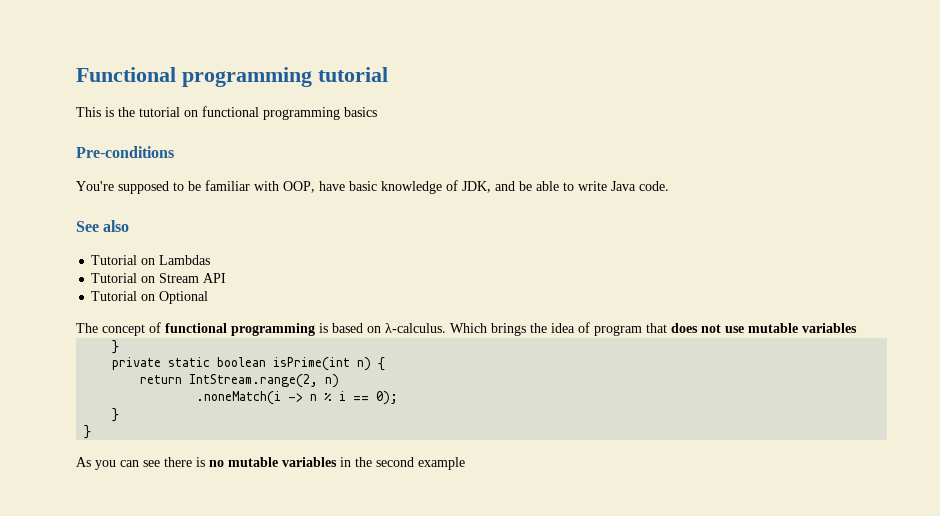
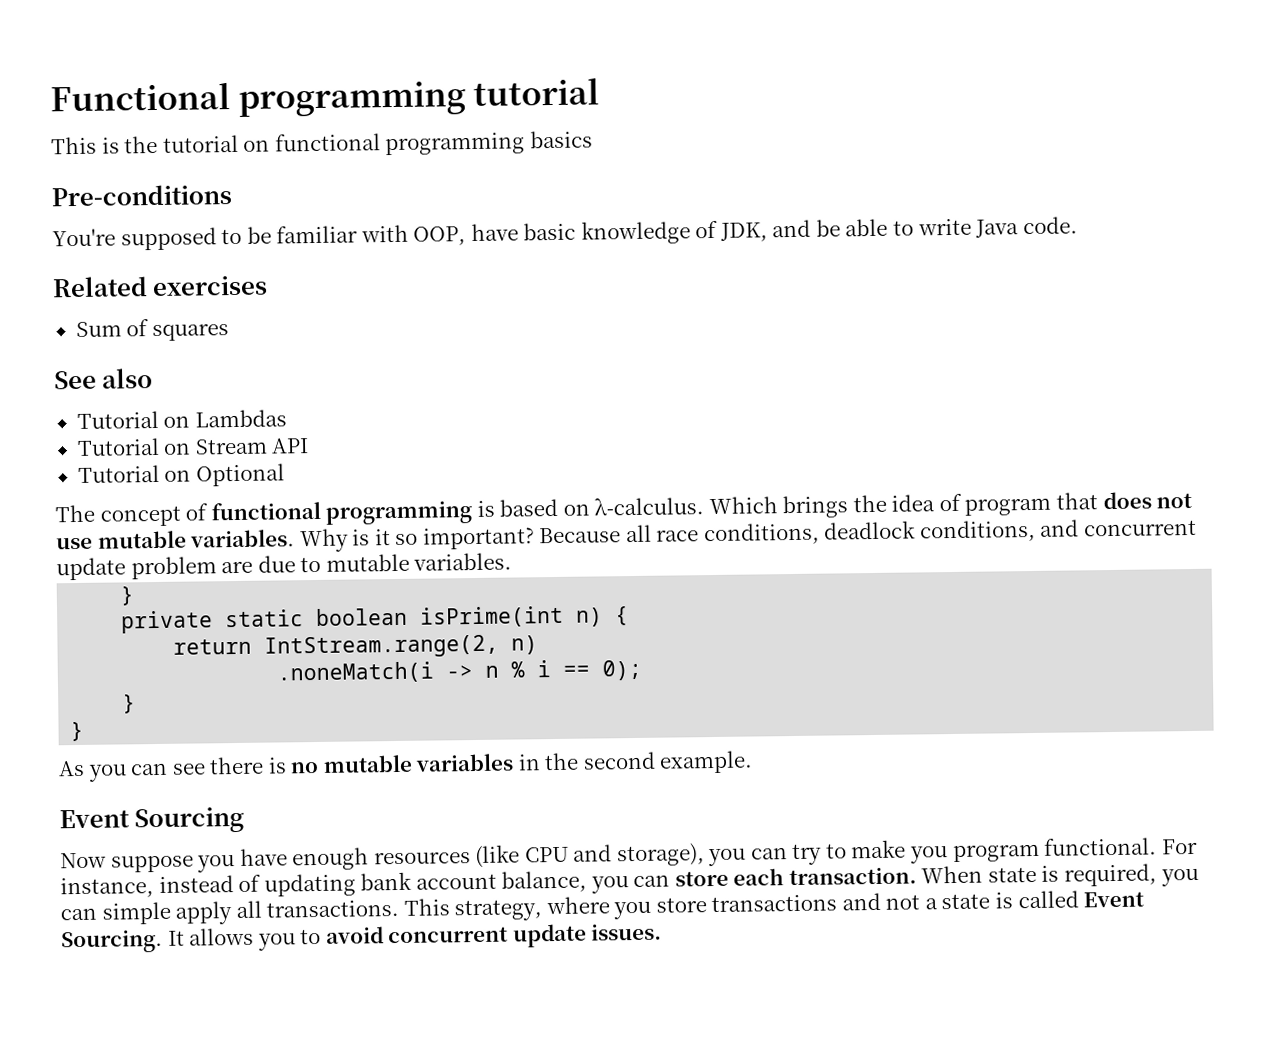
(669, 186) none -> [52,275,269,298] [75,319,229,342] // Related exercises // Sum of squares
[802,323,857,333] variables -> [190,519,1198,553] [56,552,513,581] variables. Why is it so important? Because all race conditions, deadlock conditions, and concurrent update problem are due to mutable variables.
[418,457,465,470] example -> [659,750,754,774] [59,806,245,834] [60,837,1198,873] [60,863,1199,899] [60,890,1145,925] [61,923,663,954] example. // Event Sourcing // Now suppose you have enough resources (like CPU and storage), you can try to make you program functional. For instance, instead of updating bank account balance, you can store each transaction. When state is required, you can simple apply all transactions. This strategy, where you store transactions and not a state is called Event Sourcing. It allows you to avoid concurrent update issues.

